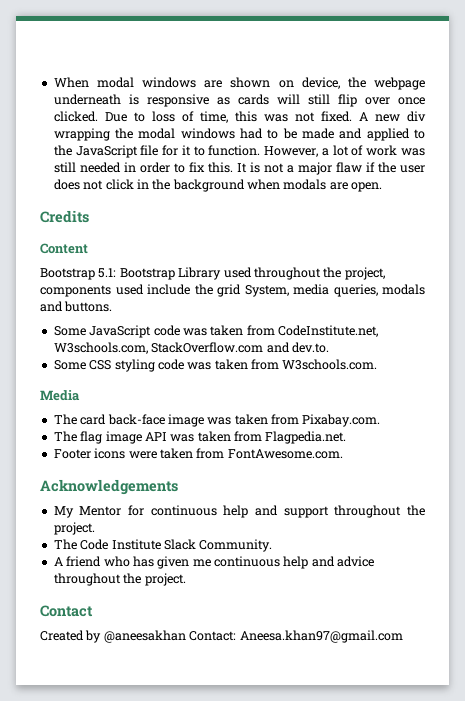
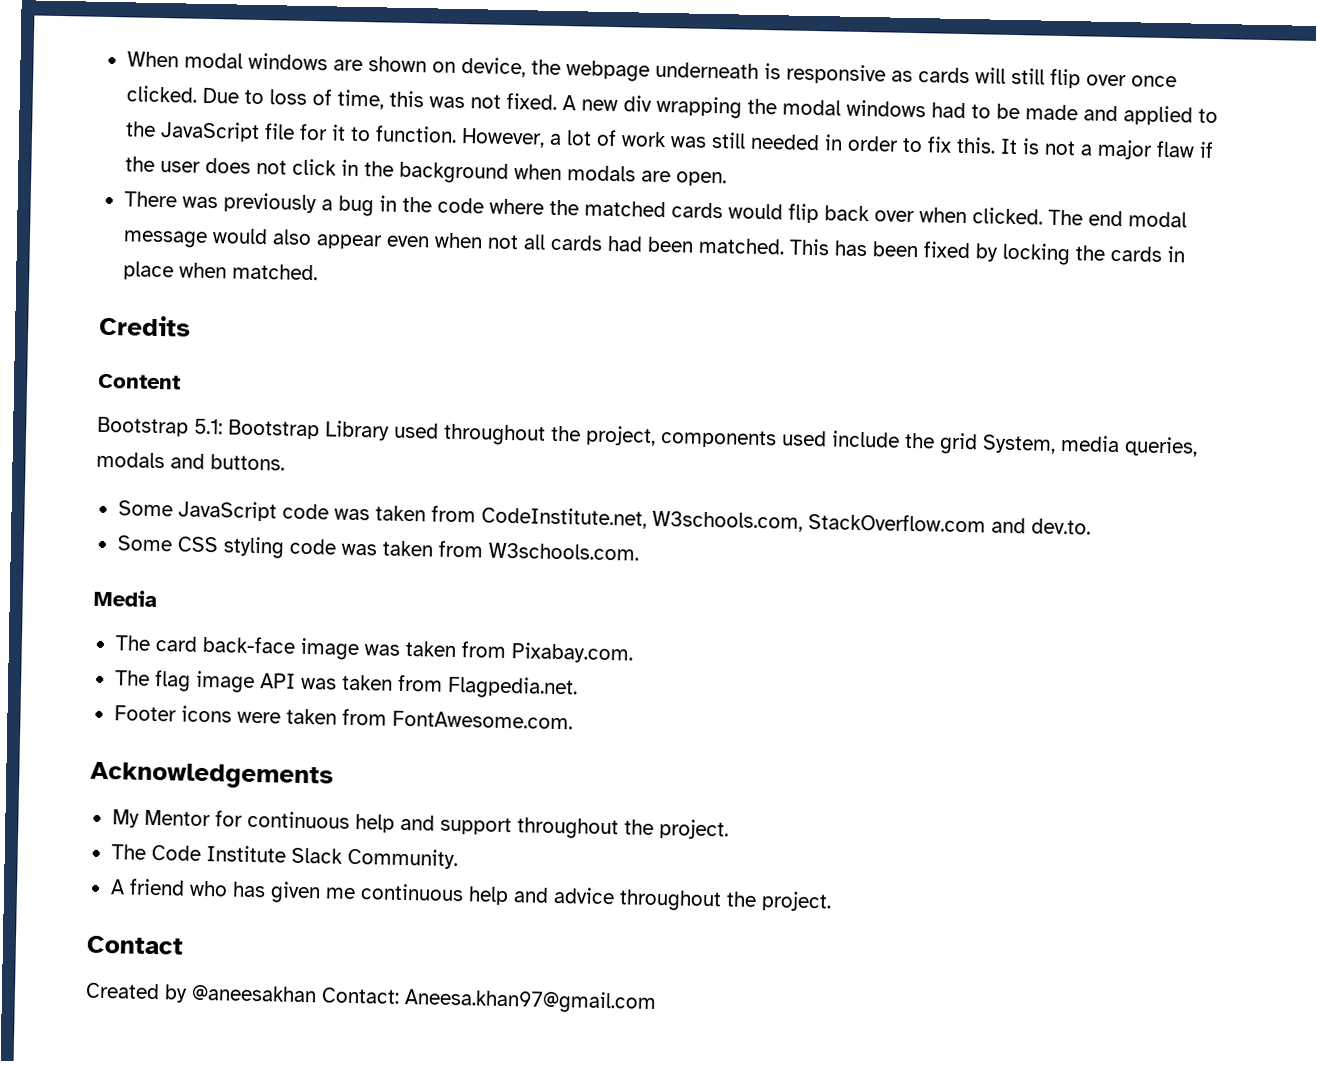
(383, 187) none -> [123,191,1187,228] [122,228,1186,266] [122,261,318,281] // There was previously a bug in the code where the matched cards would flip back over when clicked. The end modal message would also appear even when not all cards had been matched. This has been fixed by locking the cards in place when matched.

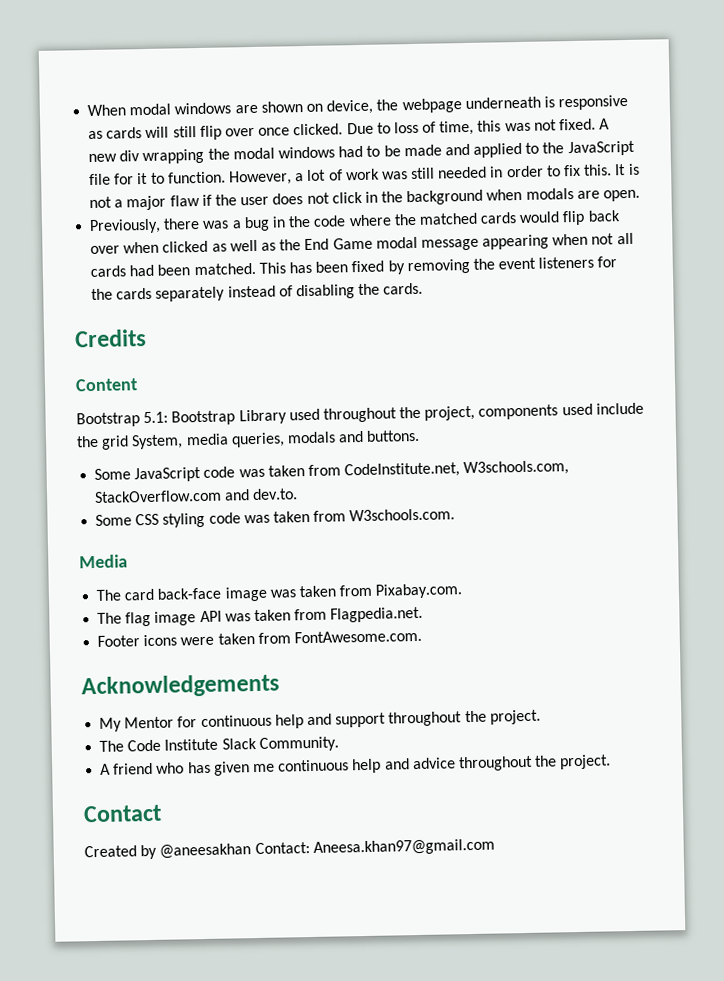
[123,191,317,214] There was previously -> [89,217,230,235] Previously, there was
[971,207,1187,228] [122,228,430,250] clicked. The end modal message would also appear even -> [162,234,550,253] clicked as well as the End Game modal message appearing
[1001,242,1186,266] [122,261,318,281] locking the cards in place when matched. -> [406,256,618,275] [91,282,424,302] removing the event listeners for the cards separately instead of disabling the cards.

